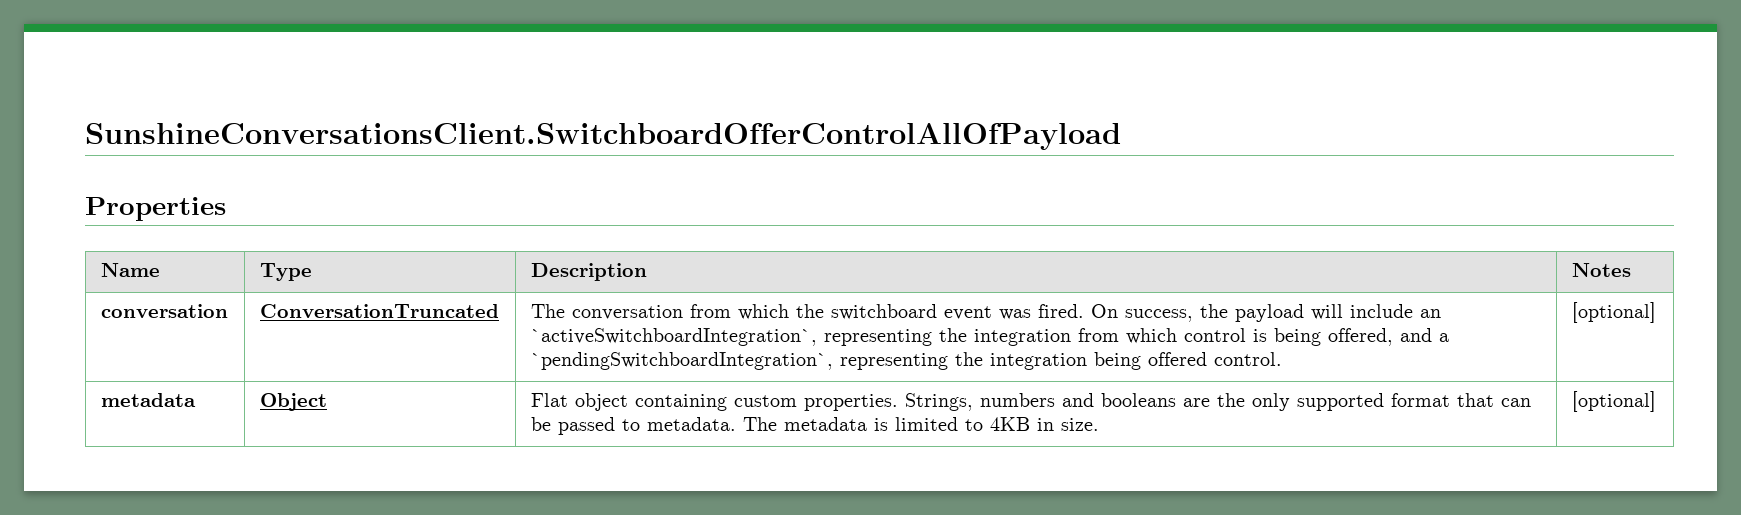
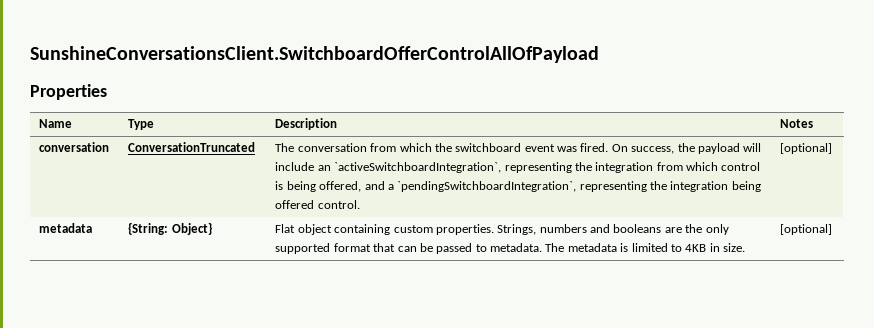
[259,393,327,411] Object -> [128,222,212,235] {String: Object}

